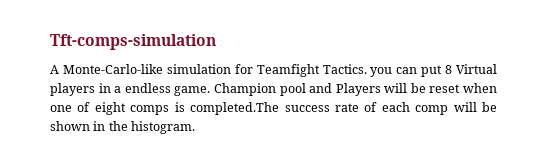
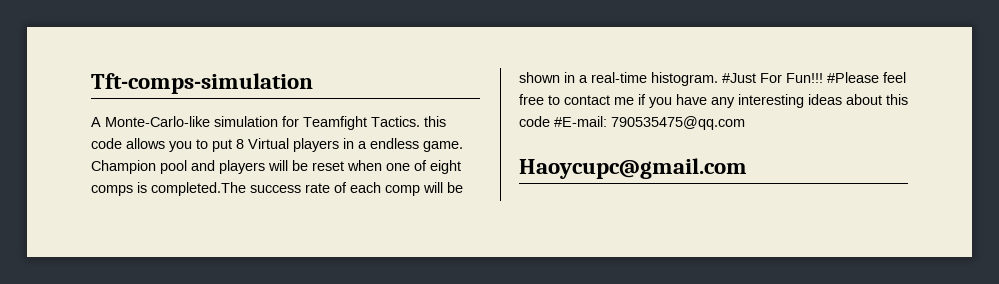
[370,67,418,77] you can -> [424,116,446,127] [91,138,208,152] this code allows you to
[335,83,381,96] Players -> [219,160,265,174] players
[108,121,196,134] the histogram. -> [579,72,906,86] [519,94,908,108] [519,116,745,130] [519,158,747,179] a real-time histogram. #Just For Fun!!! #Please feel free to contact me if you have any interesting ideas about this code #E-mail: 790535475@qq.com // Haoycupc@gmail.com

